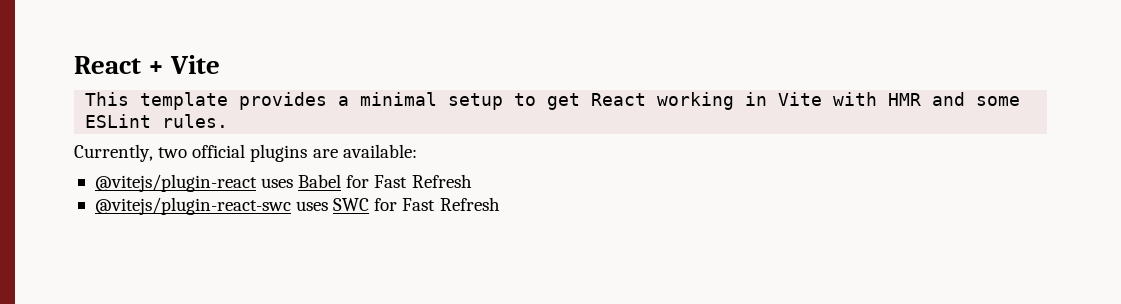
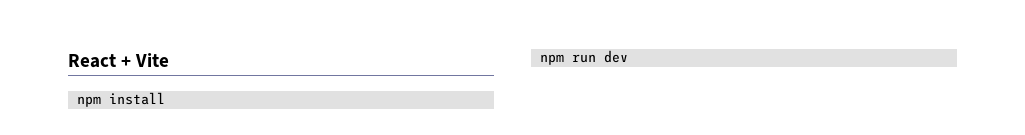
[85,92,1021,110] [85,114,229,128] [74,144,417,162] [94,174,472,192] [94,197,500,215] This template provides a minimal setup to get React working in Vite with HMR and some ESLint rules. // Currently, two official plugins are available: // @vitejs/plugin-react uses Babel for Fast Refresh // @vitejs/plugin-react-swc uses SWC for Fast Refresh -> [77,92,165,107] [540,50,628,65] npm install // npm run dev

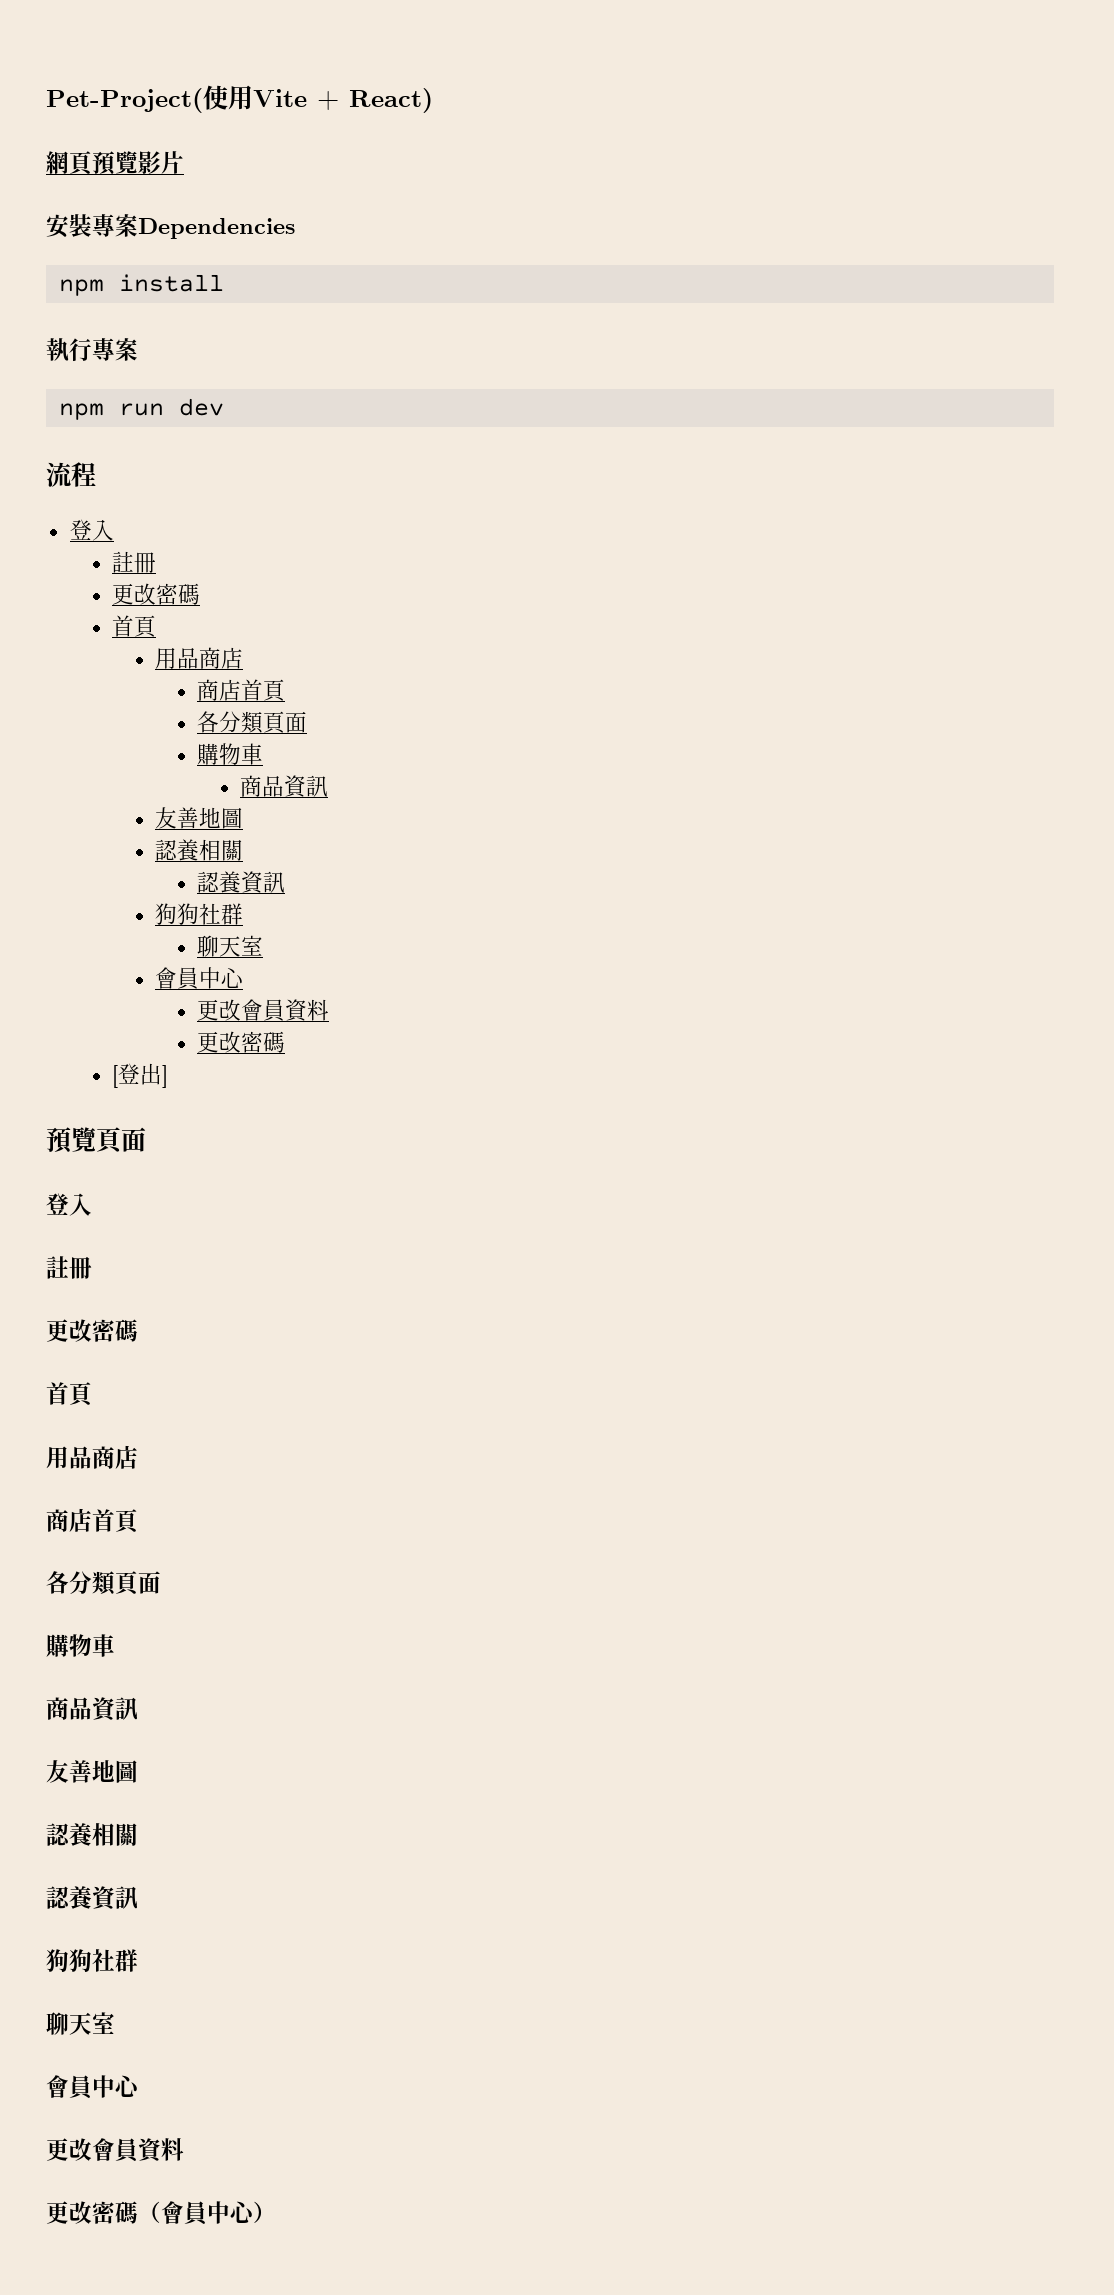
[68,53,170,68] React + Vite -> [46,85,433,113] [46,151,184,176] [46,214,295,239] Pet-Project(使用Vite + React) // 網頁預覽影片 // 安裝專案Dependencies
(165, 98) none -> [46,338,138,362] // 執行專案
(628, 56) none -> [46,462,96,487] [69,519,114,541] [112,551,157,573] [112,583,201,605] [112,615,158,638] [154,647,243,669] [197,679,287,702] [197,711,308,734] [197,743,264,765] [240,775,329,798] [154,807,243,829] [154,839,243,861] [197,871,286,894] [154,903,243,925] [197,935,264,957] [154,967,244,989] [197,999,330,1022] [197,1031,286,1053] [112,1063,169,1088] [46,1127,146,1154] [46,1193,92,1216] [46,1256,92,1279] [46,1319,138,1342] [46,1382,95,1407] [46,1445,138,1469] [46,1508,141,1534] [46,1571,161,1596] [46,1634,115,1657] [46,1697,138,1722] [46,1760,138,1783] [46,1823,138,1846] [46,1886,138,1911] [46,1949,138,1972] [46,2012,115,2035] [46,2075,141,2099] [46,2138,184,2163] [46,2201,276,2225] // 流程 // 登入 // 註冊 // 更改密碼 // 首頁 // 用品商店 // 商店首頁 // 各分類頁面 // 購物車 // 商品資訊 // 友善地圖 // 認養相關 // 認養資訊 // 狗狗社群 // 聊天室 // 會員中心 // 更改會員資料 // 更改密碼 // [登出] // 預覽頁面 // 登入 // 註冊 // 更改密碼 // 首頁 // 用品商店 // 商店首頁 // 各分類頁面 // 購物車 // 商品資訊 // 友善地圖 // 認養相關 // 認養資訊 // 狗狗社群 // 聊天室 // 會員中心 // 更改會員資料 // 更改密碼（會員中心）

